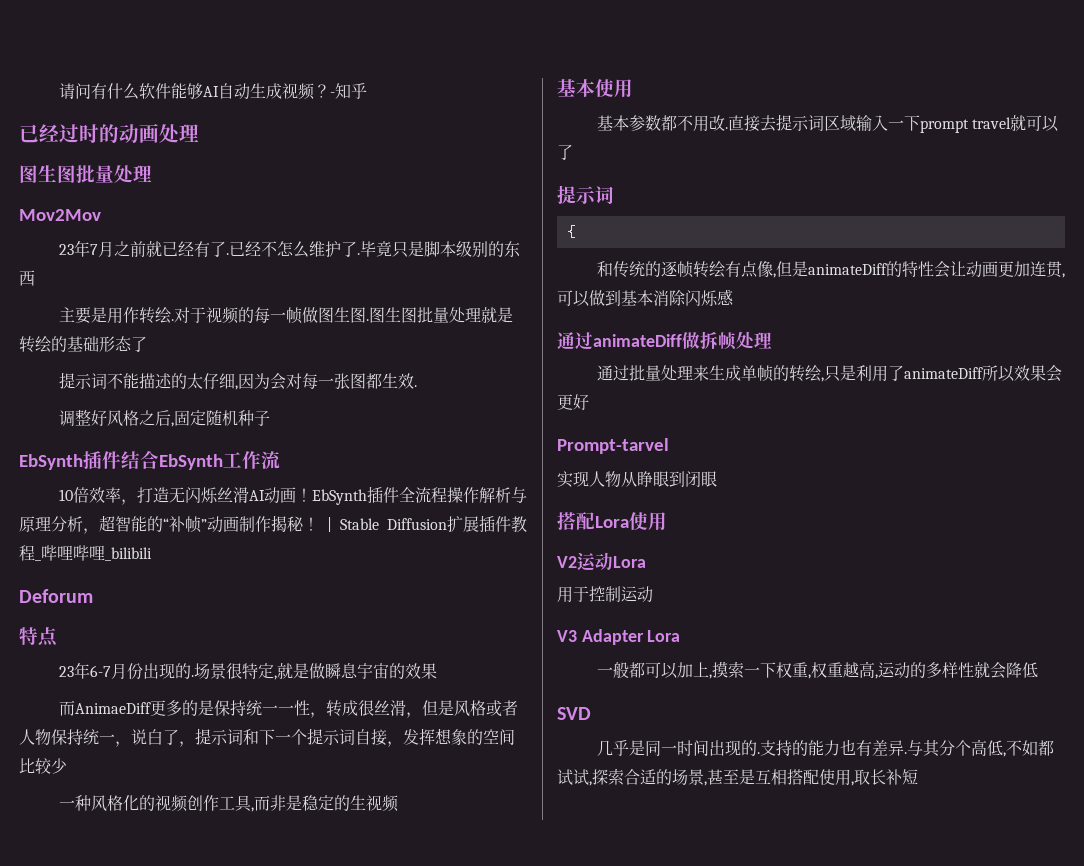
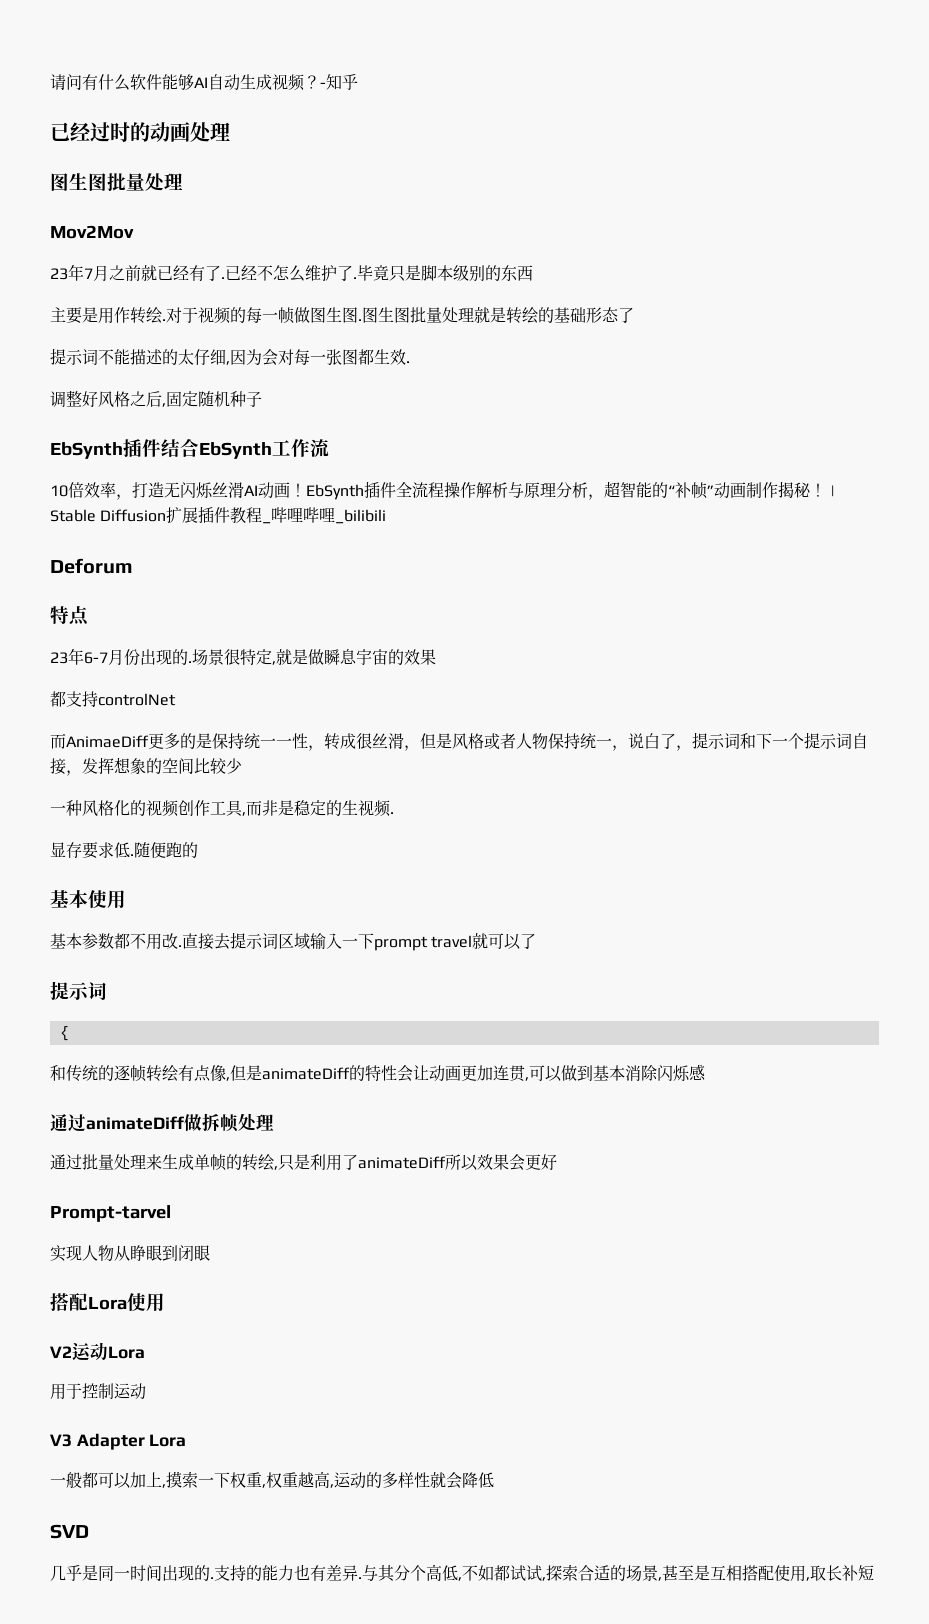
(437, 671) none -> [50,691,176,707] // 都支持controlNet
(399, 803) none -> [390,812,394,814] [50,842,198,859] . // 显存要求低.随便跑的

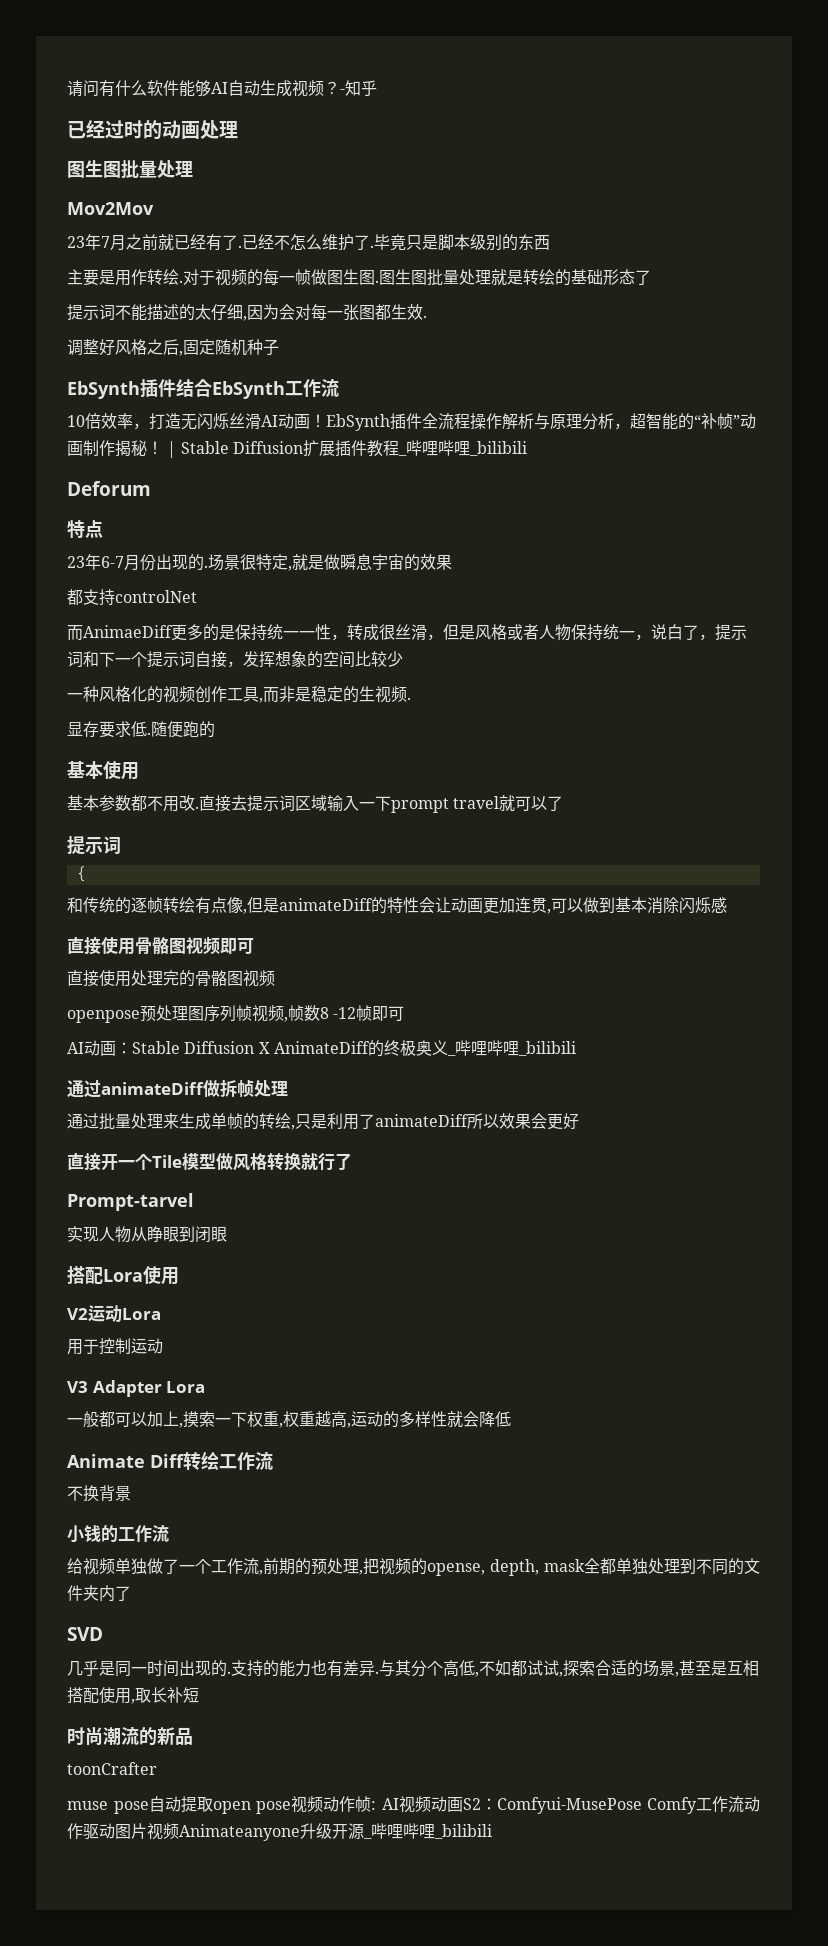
(706, 1072) none -> [67,937,254,955] [67,970,275,987] [67,1005,405,1023] [67,1040,576,1057] // 直接使用骨骼图视频即可 // 直接使用处理完的骨骼图视频 // openpose预处理图序列帧视频,帧数8 -12帧即可 // AI动画：Stable Diffusion X AnimateDiff的终极奥义_哔哩哔哩_bilibili
(557, 1162) none -> [67,1153,352,1171] // 直接开一个Tile模型做风格转换就行了
(494, 1480) none -> [67,1451,273,1471] [67,1485,131,1502] [67,1525,169,1543] [67,1558,760,1576] [67,1585,131,1602] // Animate Diff转绘工作流 // 不换背景 // 小钱的工作流 // 给视频单独做了一个工作流,前期的预处理,把视频的opense, depth, mask全都单独处理到不同的文件夹内了
(874, 1573) none -> [67,1727,193,1746] [67,1762,157,1775] [67,1796,760,1814] [67,1823,492,1841] // 时尚潮流的新品 // toonCrafter // muse pose自动提取open pose视频动作帧: AI视频动画S2：Comfyui-MusePose Comfy工作流动作驱动图片视频Animateanyone升级开源_哔哩哔哩_bilibili

